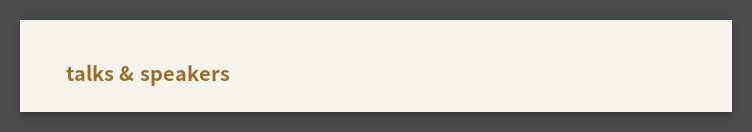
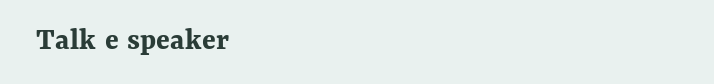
[66,64,230,86] talks & speakers -> [36,28,230,55] Talk e speaker

